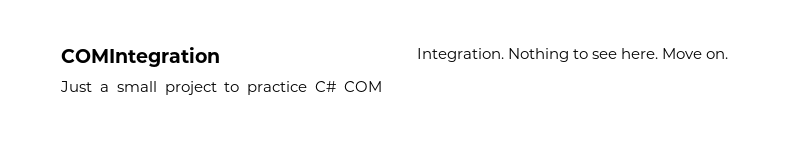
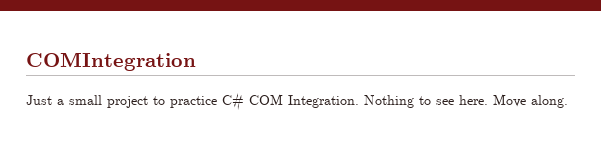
[706,51,729,59] on. -> [531,95,568,108] along.

